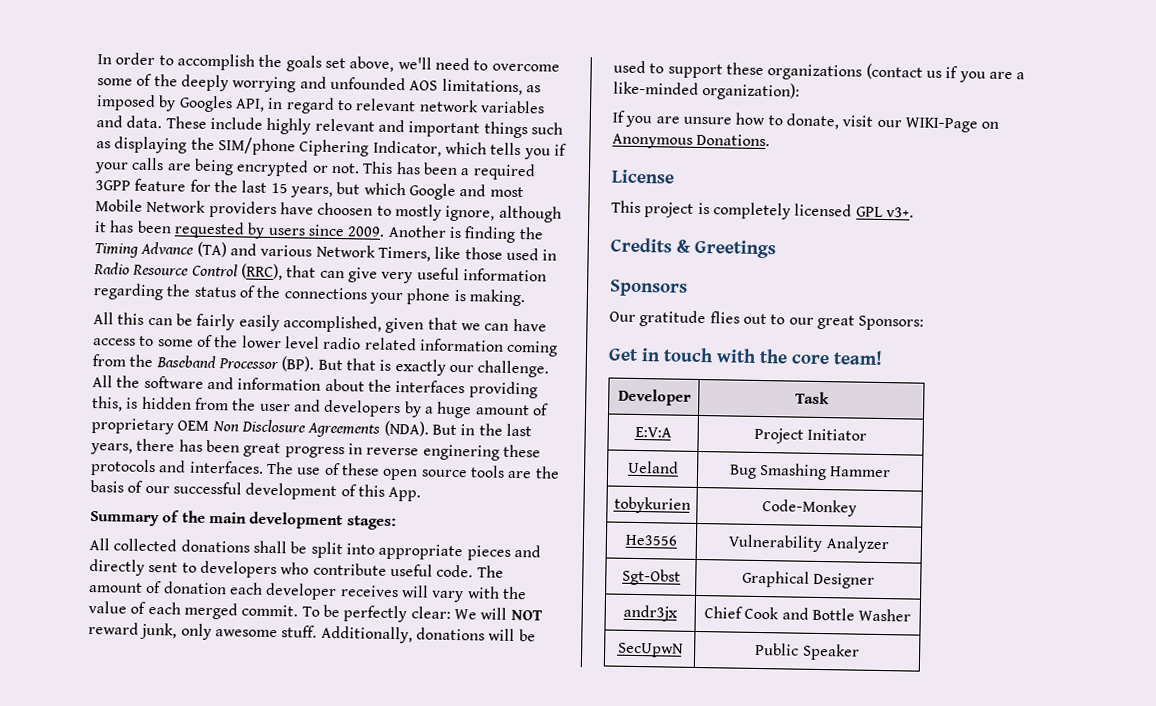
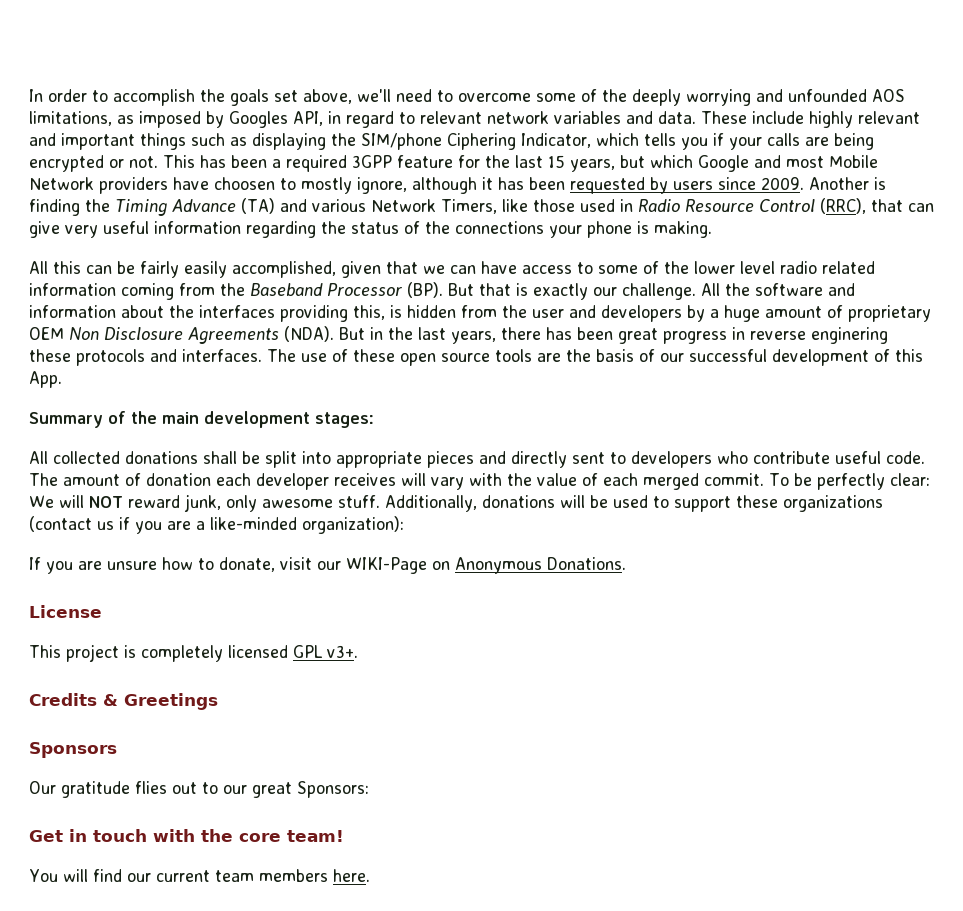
[617,388,692,406] [794,391,830,405] [634,426,672,438] [753,427,868,444] [627,460,679,474] [728,463,892,481] [613,496,691,514] [762,499,857,517] [625,534,678,546] [728,534,890,554] [621,568,681,586] [741,570,876,589] [623,604,678,622] [703,606,912,622] [617,642,684,658] [755,642,860,661] // Developer | Task // E:V:A | Project Initiator // Ueland | Bug Smashing Hammer // tobykurien | Code-Monkey // He3556 | Vulnerability Analyzer // Sgt-Obst | Graphical Designer // andr3jx | Chief Cook and Bottle Washer // SecUpwN | Public Speaker -> [29,869,370,882] // You will find our current team members here.

